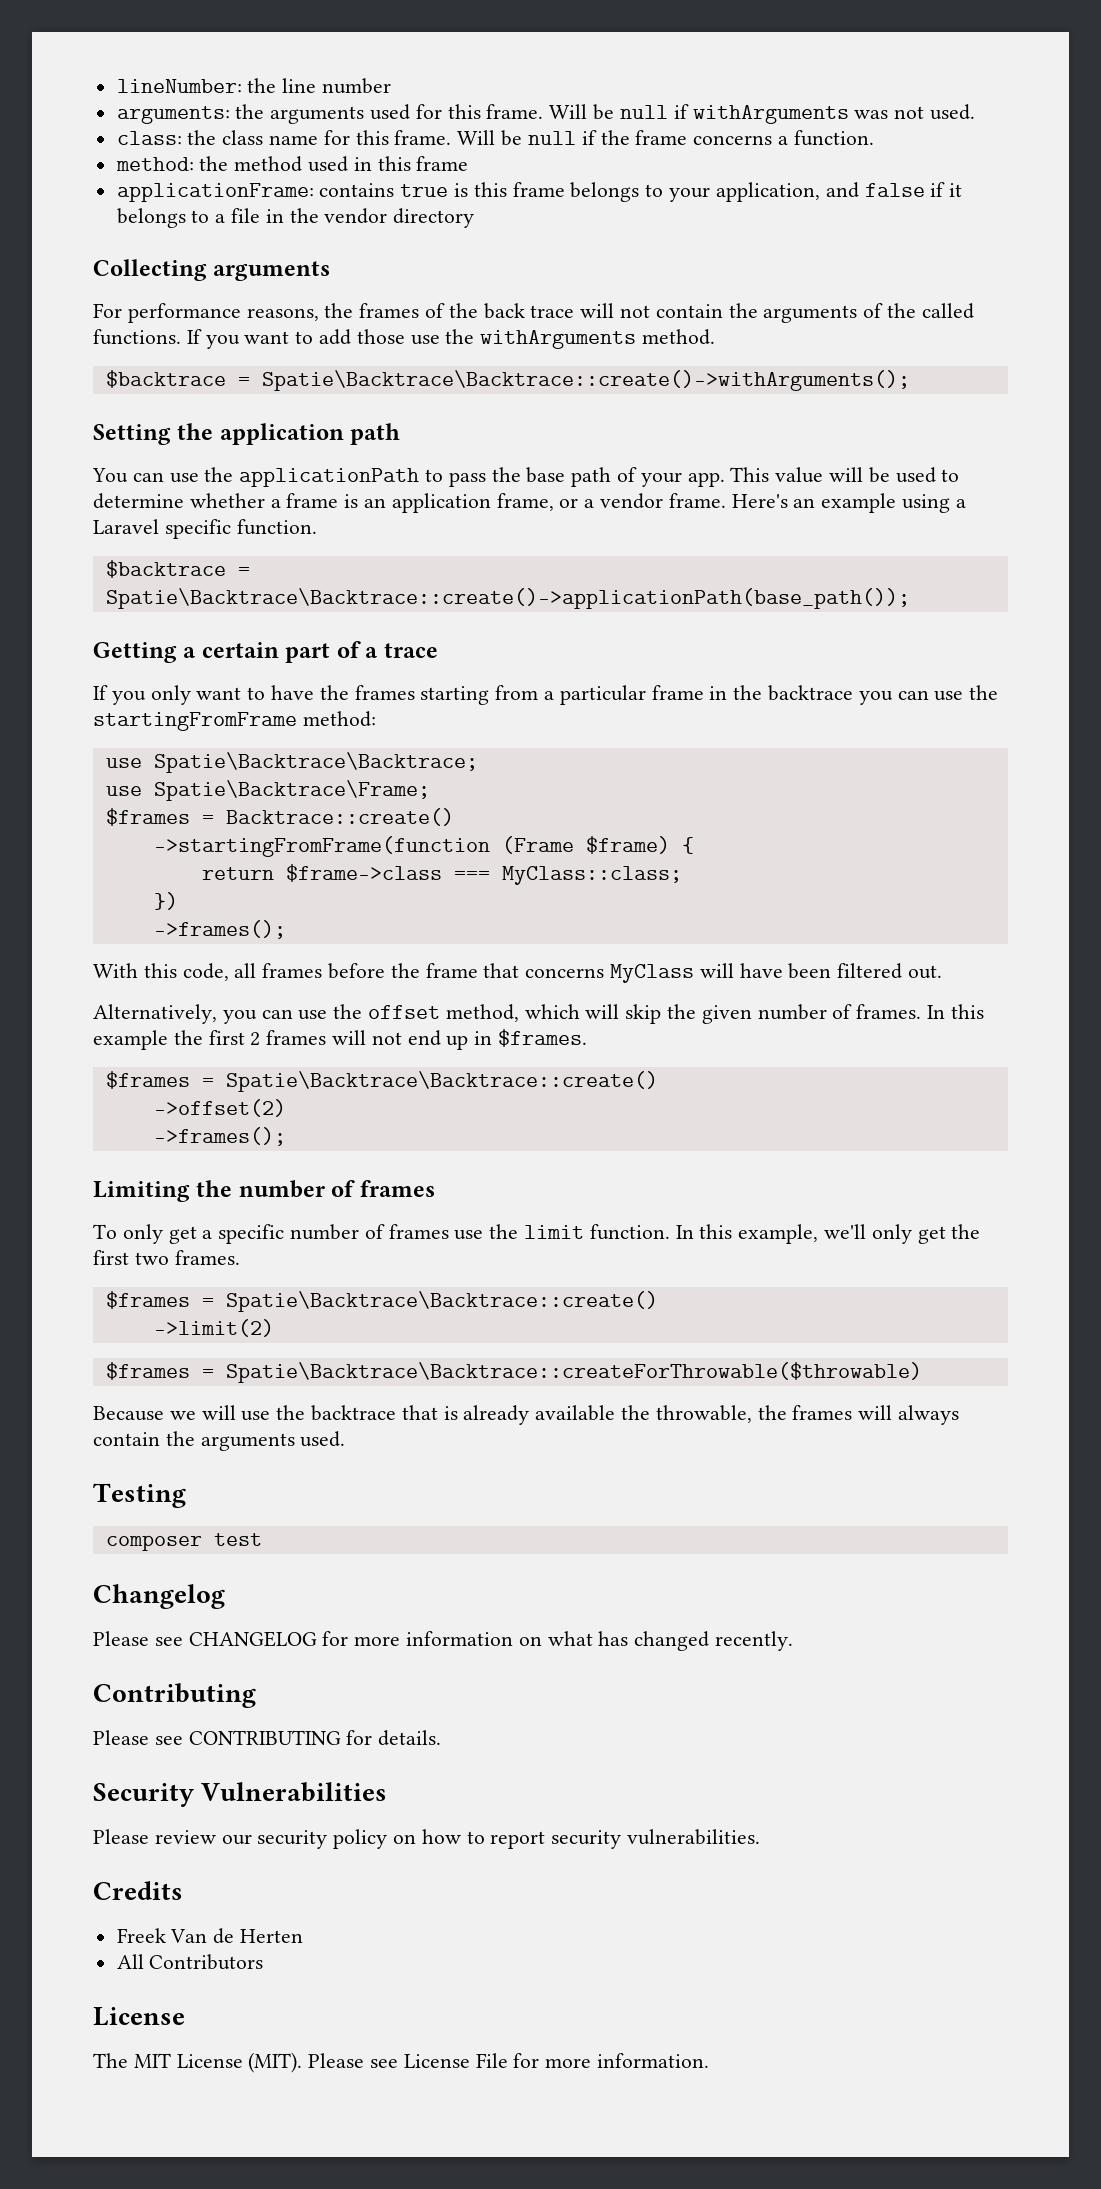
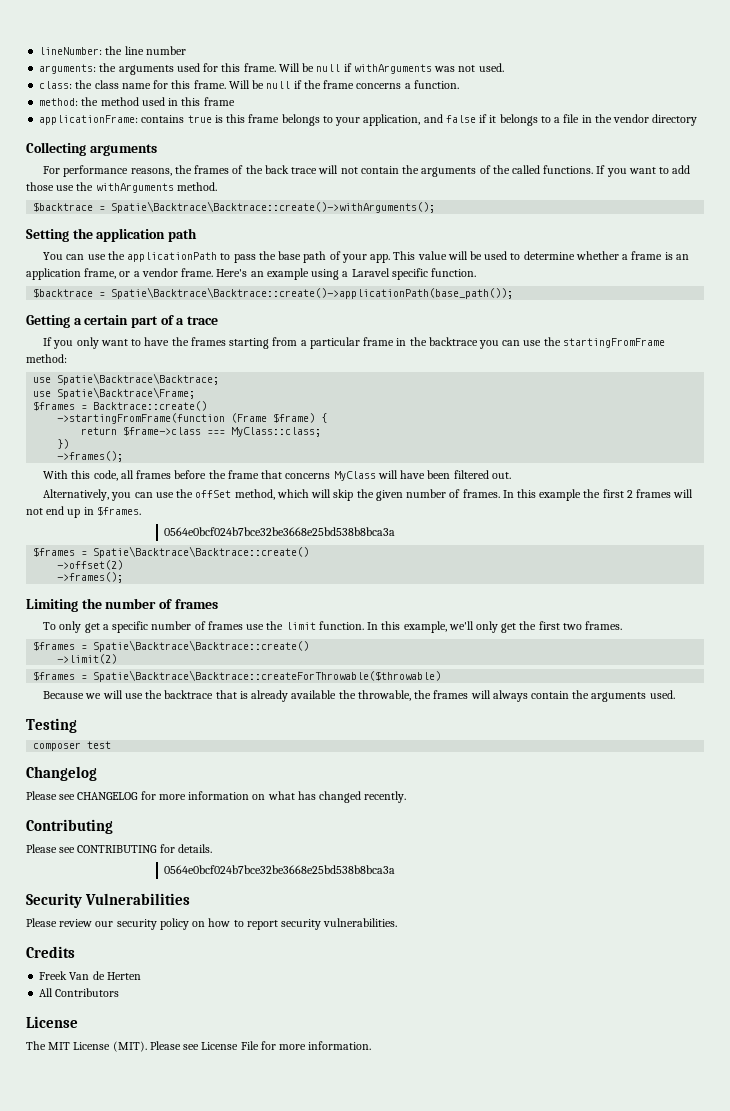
[368,1005,441,1019] offset -> [195,490,232,498] offSet
(588, 1038) none -> [164,527,396,536] // 0564e0bcf024b7bce32be3668e25bd538b8bca3a
(442, 1738) none -> [164,865,396,874] // 0564e0bcf024b7bce32be3668e25bd538b8bca3a

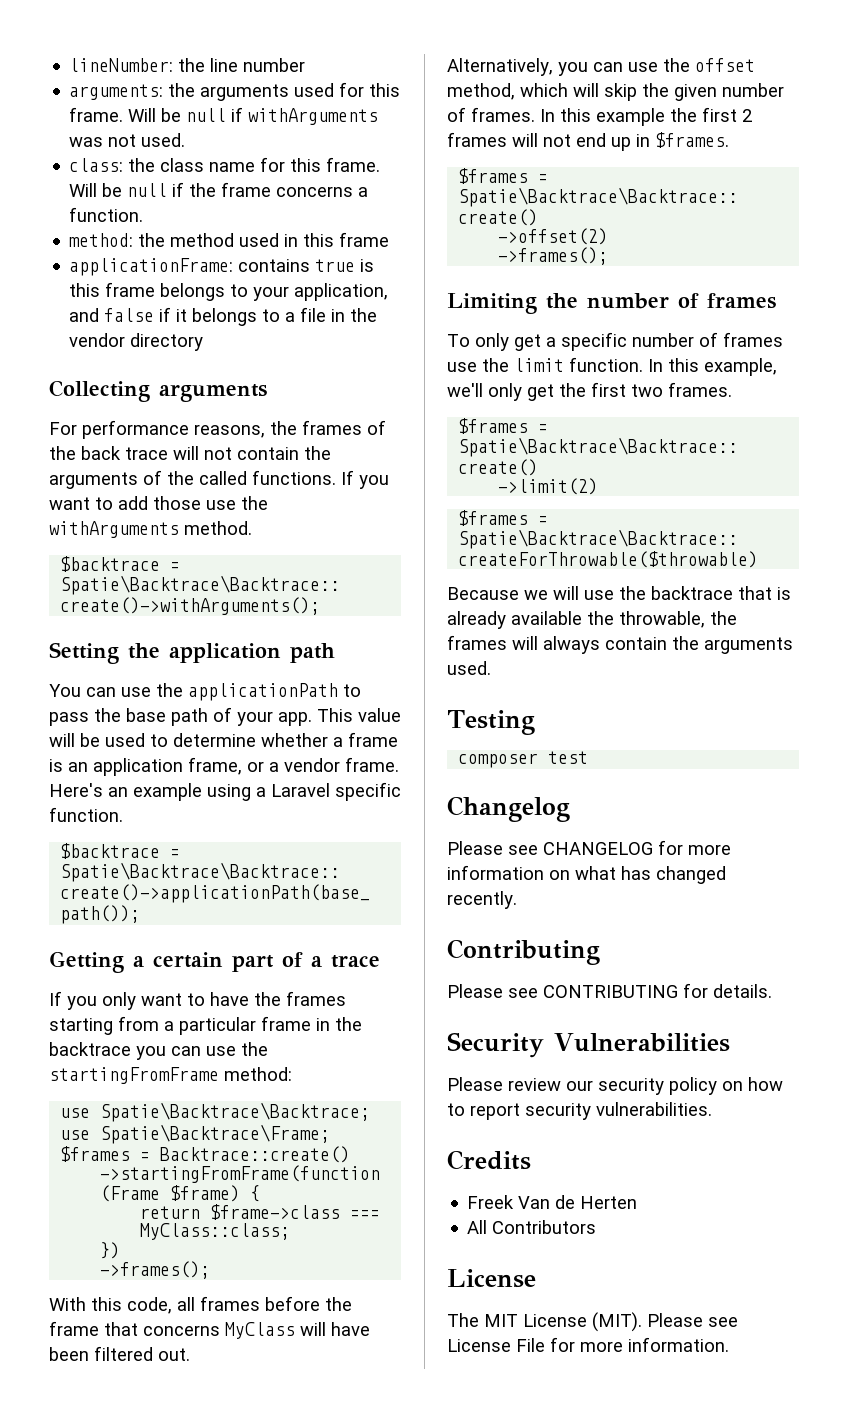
[195,490,232,498] offSet -> [695,58,755,72] offset
[164,527,396,536] // 0564e0bcf024b7bce32be3668e25bd538b8bca3a -> (729, 140) none
[164,865,396,874] // 0564e0bcf024b7bce32be3668e25bd538b8bca3a -> (772, 991) none

